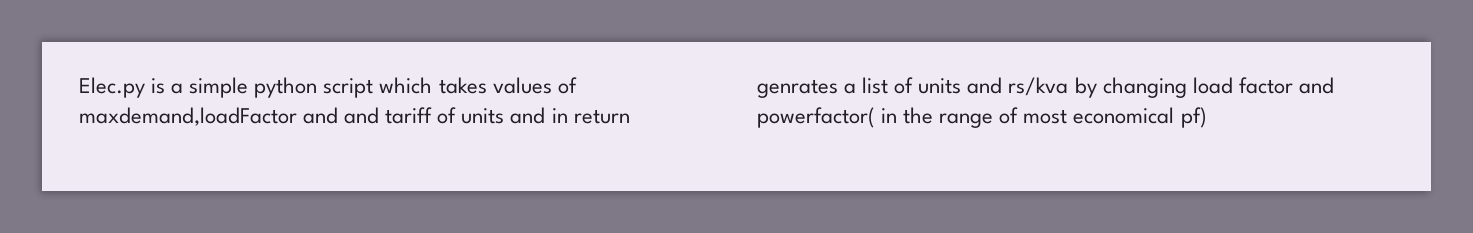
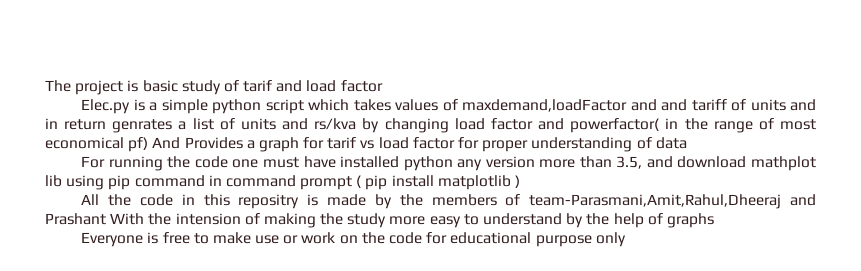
(79, 87) none -> [45,80,383,95] The project is basic study of tarif and load factor //
(1207, 117) none -> [152,137,687,152] [81,156,816,171] [45,175,521,190] [81,194,816,209] [45,213,714,228] [81,232,626,247] And Provides a graph for tarif vs load factor for proper understanding of data // For running the code one must have installed python any version more than 3.5, and download mathplot lib using pip command in command prompt ( pip install matplotlib ) // All the code in this repositry is made by the members of team-Parasmani,Amit,Rahul,Dheeraj and Prashant With the intension of making the study more easy to understand by the help of graphs // Everyone is free to make use or work on the code for educational purpose only

